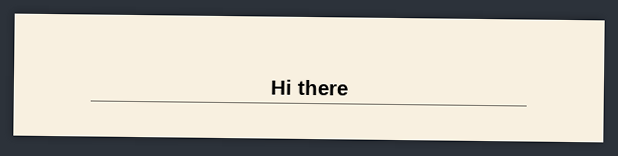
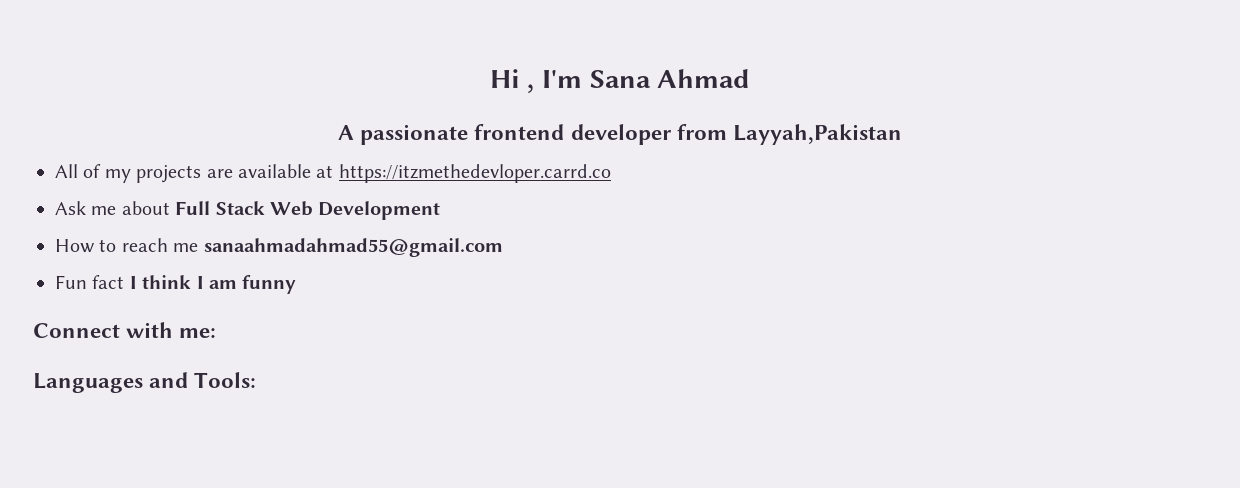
[296,79,348,96] there -> [527,69,751,93] [338,124,902,145] [55,164,611,183] [55,201,441,220] [55,238,503,257] [55,275,297,294] [33,322,217,338] [33,372,257,393] , I'm Sana Ahmad // A passionate frontend developer from Layyah,Pakistan // All of my projects are available at https://itzmethedevloper.carrd.co // Ask me about Full Stack Web Development // How to reach me sanaahmadahmad55@gmail.com // Fun fact I think I am funny // Connect with me: // Languages and Tools:

